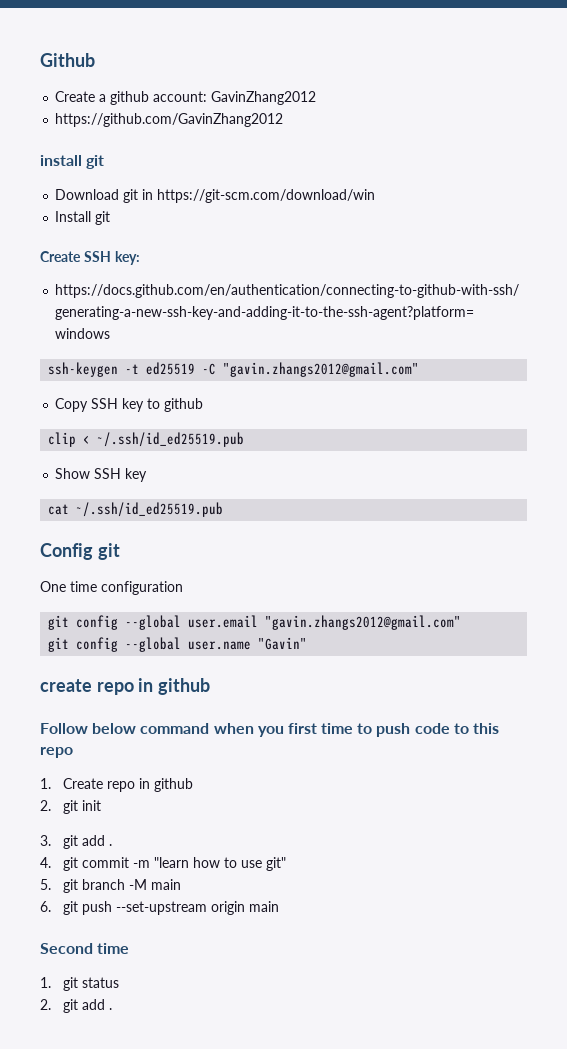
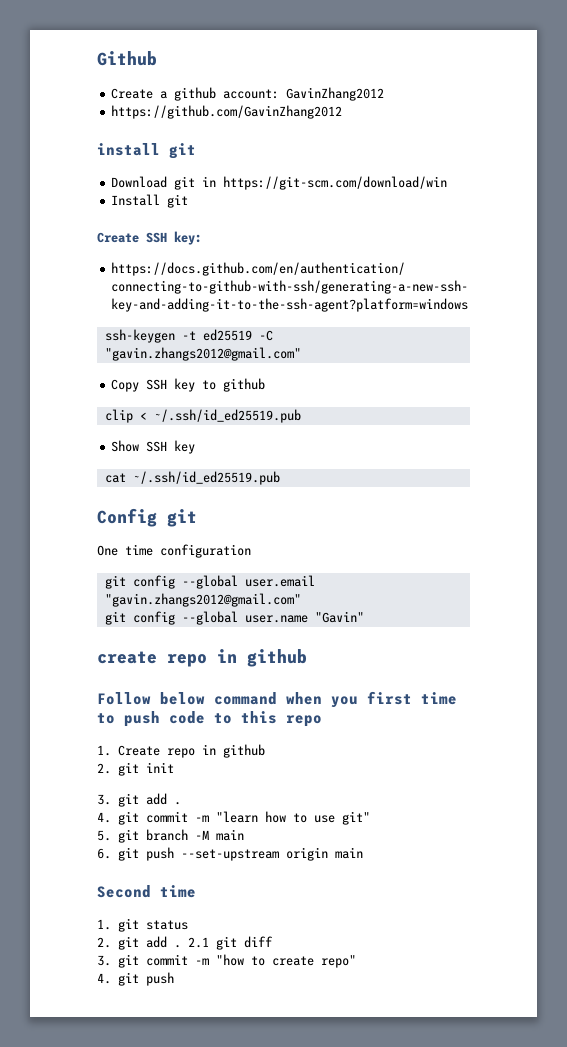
(113, 1009) none -> [187,936,273,950] [97,954,356,968] [97,972,174,986] 2.1 git diff // 3. git commit -m "how to create repo" // 4. git push

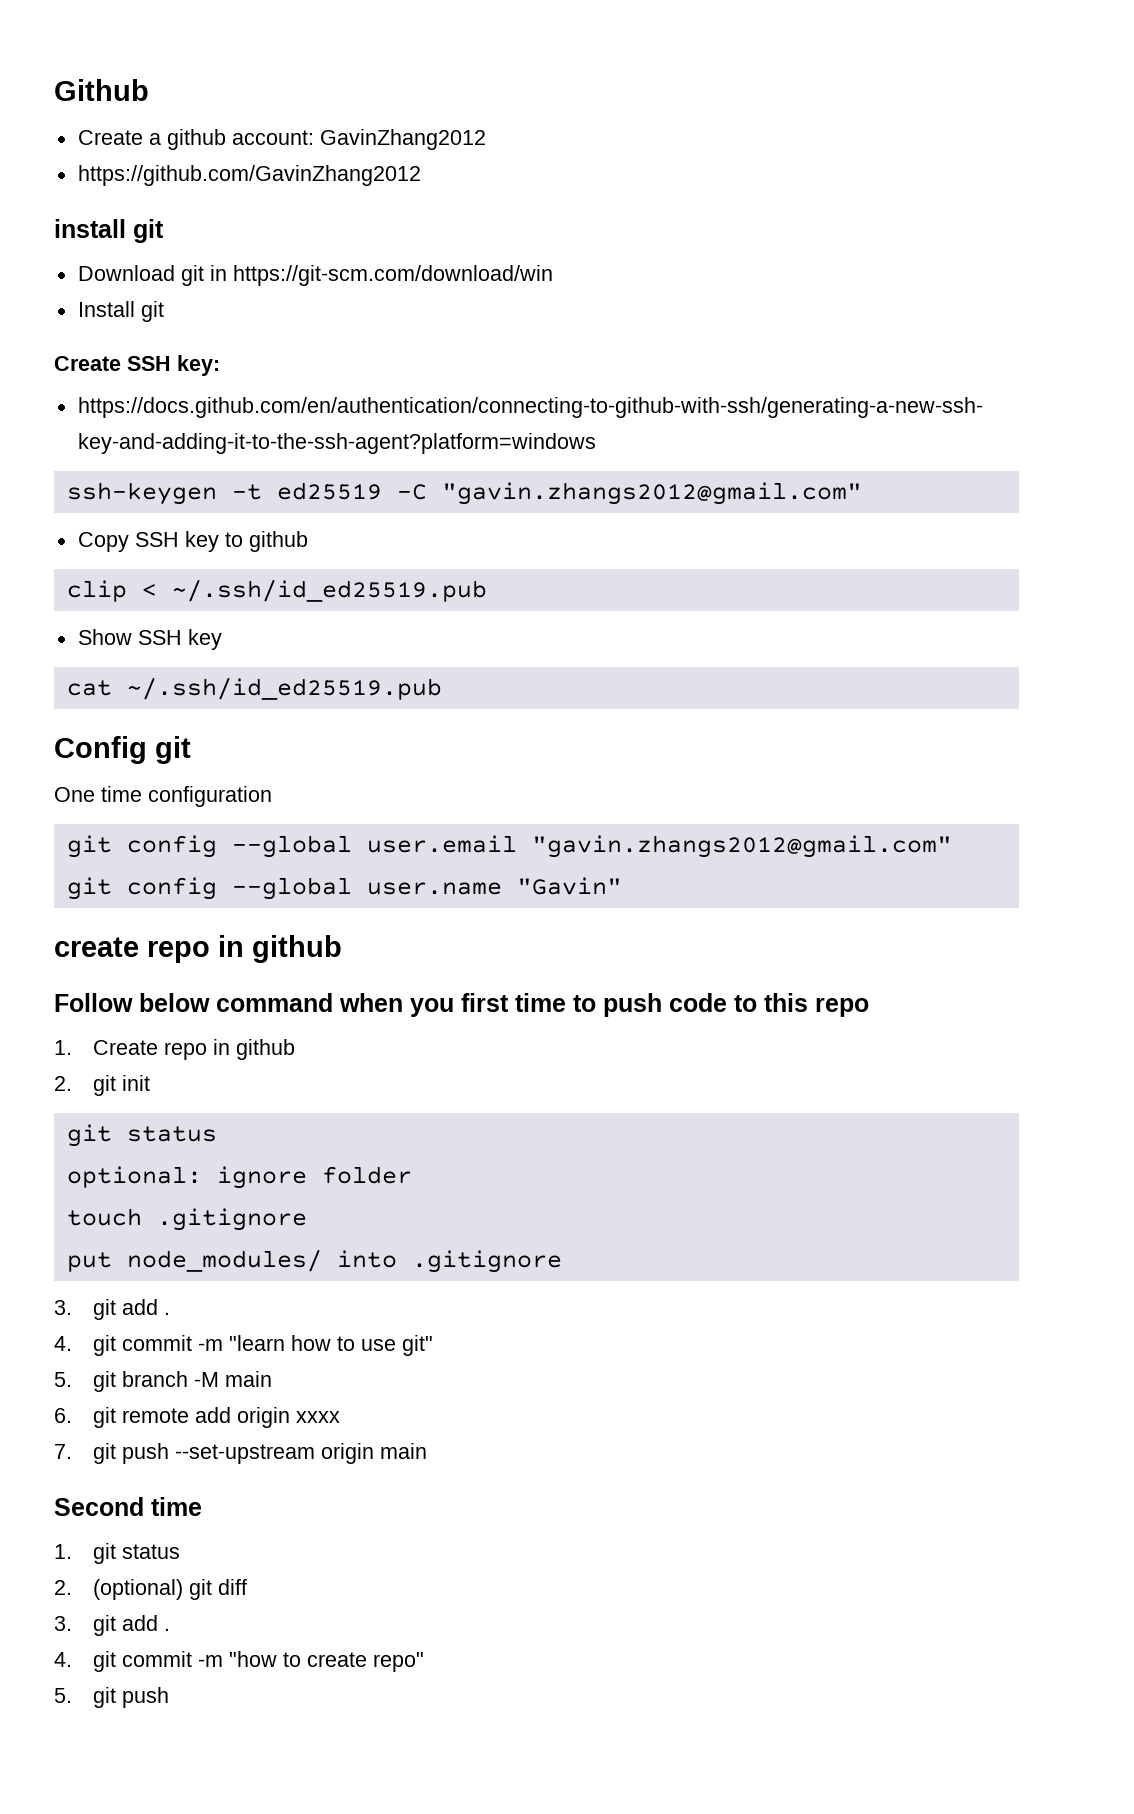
(174, 767) none -> [66,1124,217,1147] [66,1166,412,1189] [66,1208,307,1231] [66,1249,562,1273] // git status // optional: ignore folder // touch .gitignore // put node_modules/ into .gitignore
(139, 854) none -> [121,1407,340,1428] [54,1443,116,1464] remote add origin xxxx // 7. git
[117,936,273,950] [97,955,111,966] git add . 2.1 git diff // 3. -> [92,1579,247,1600] [54,1615,170,1636] [54,1652,72,1667] (optional) git diff // 3. git add . // 4.
[97,973,111,984] 4. -> [54,1688,72,1703] 5.

